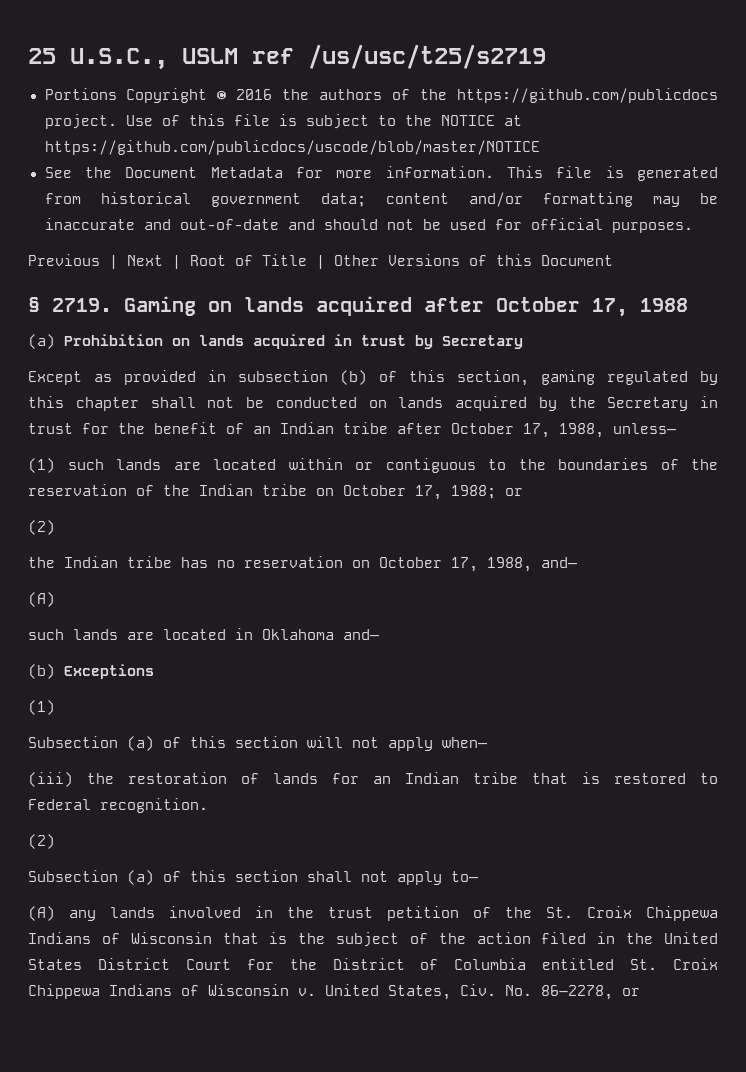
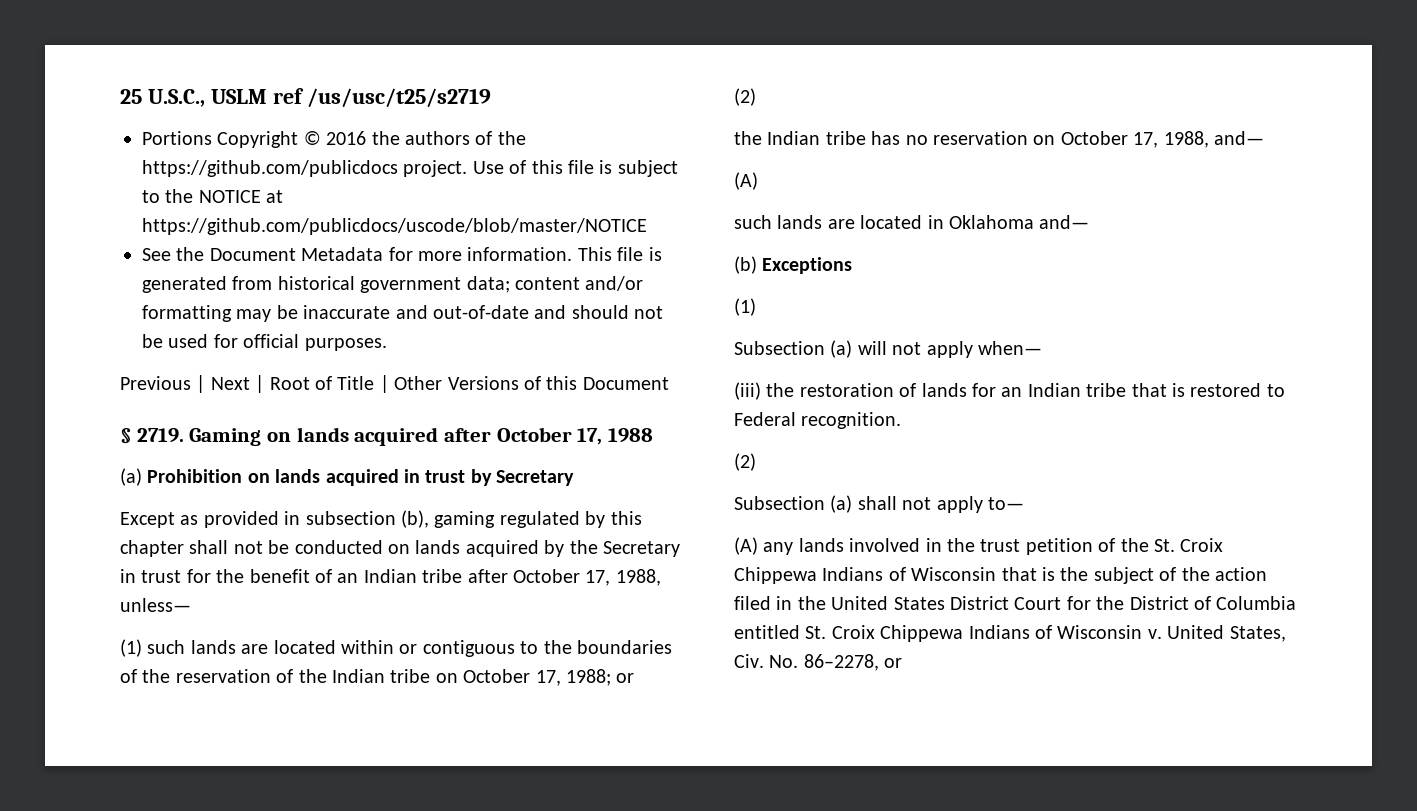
[340,370,529,386] (b) of this section, -> [401,510,429,528] (b),
[163,736,298,748] of this section -> (853, 349) none
[163,870,298,882] of this section -> (853, 504) none

